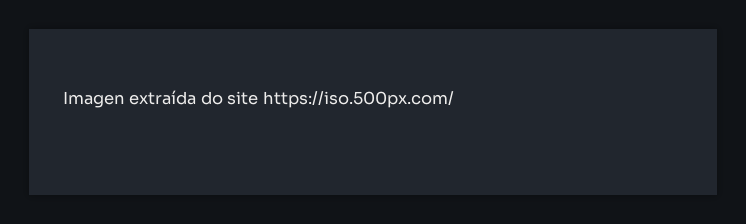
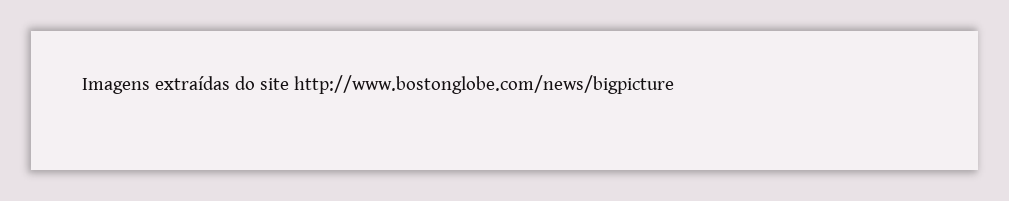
[63,90,197,108] Imagen extraída -> [82,76,230,94] Imagens extraídas
[262,91,454,108] https://iso.500px.com/ -> [293,75,674,94] http://www.bostonglobe.com/news/bigpicture

